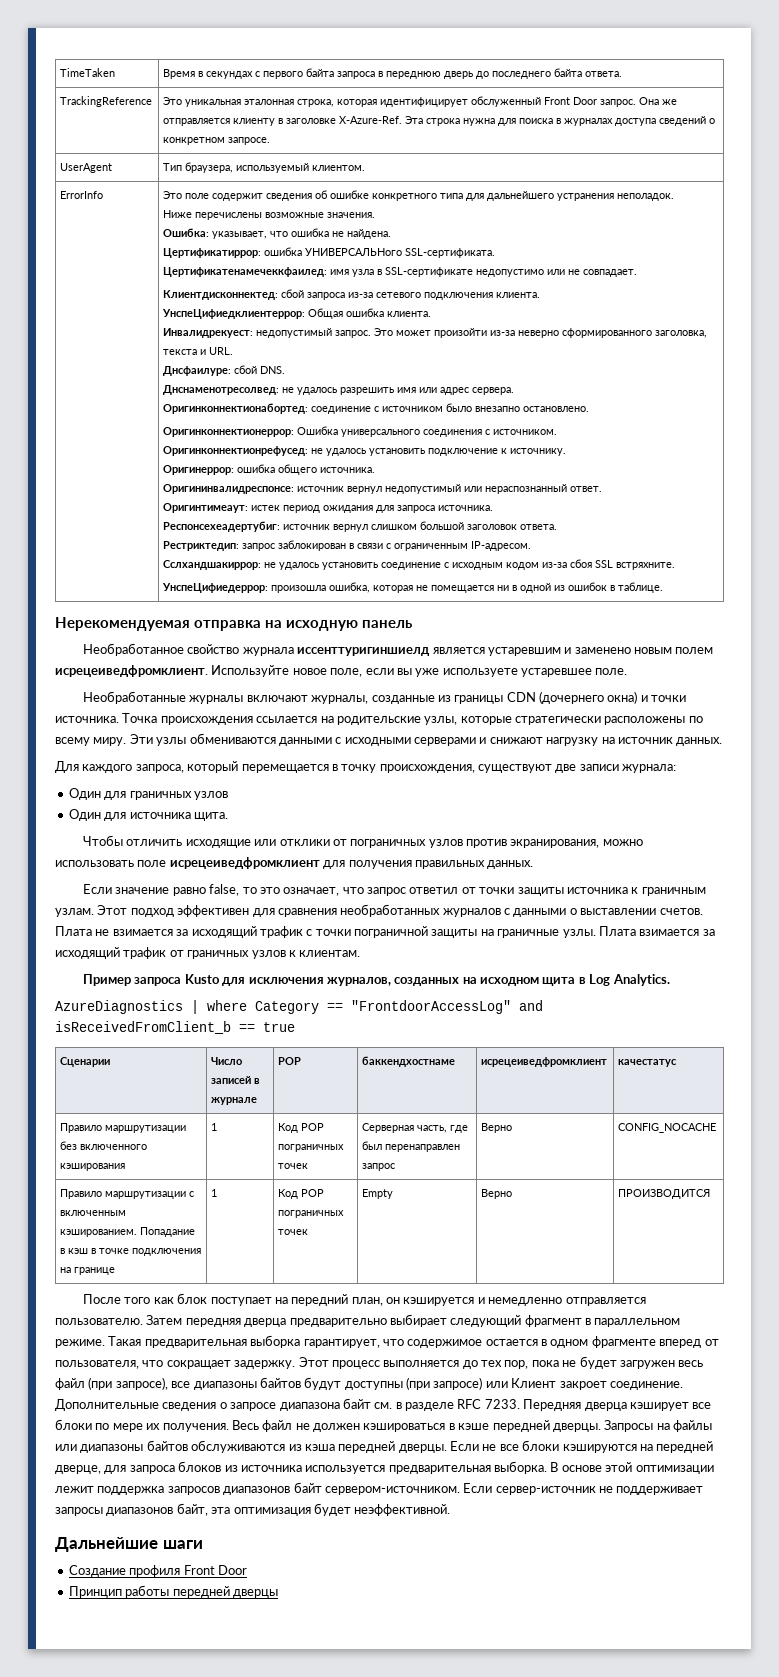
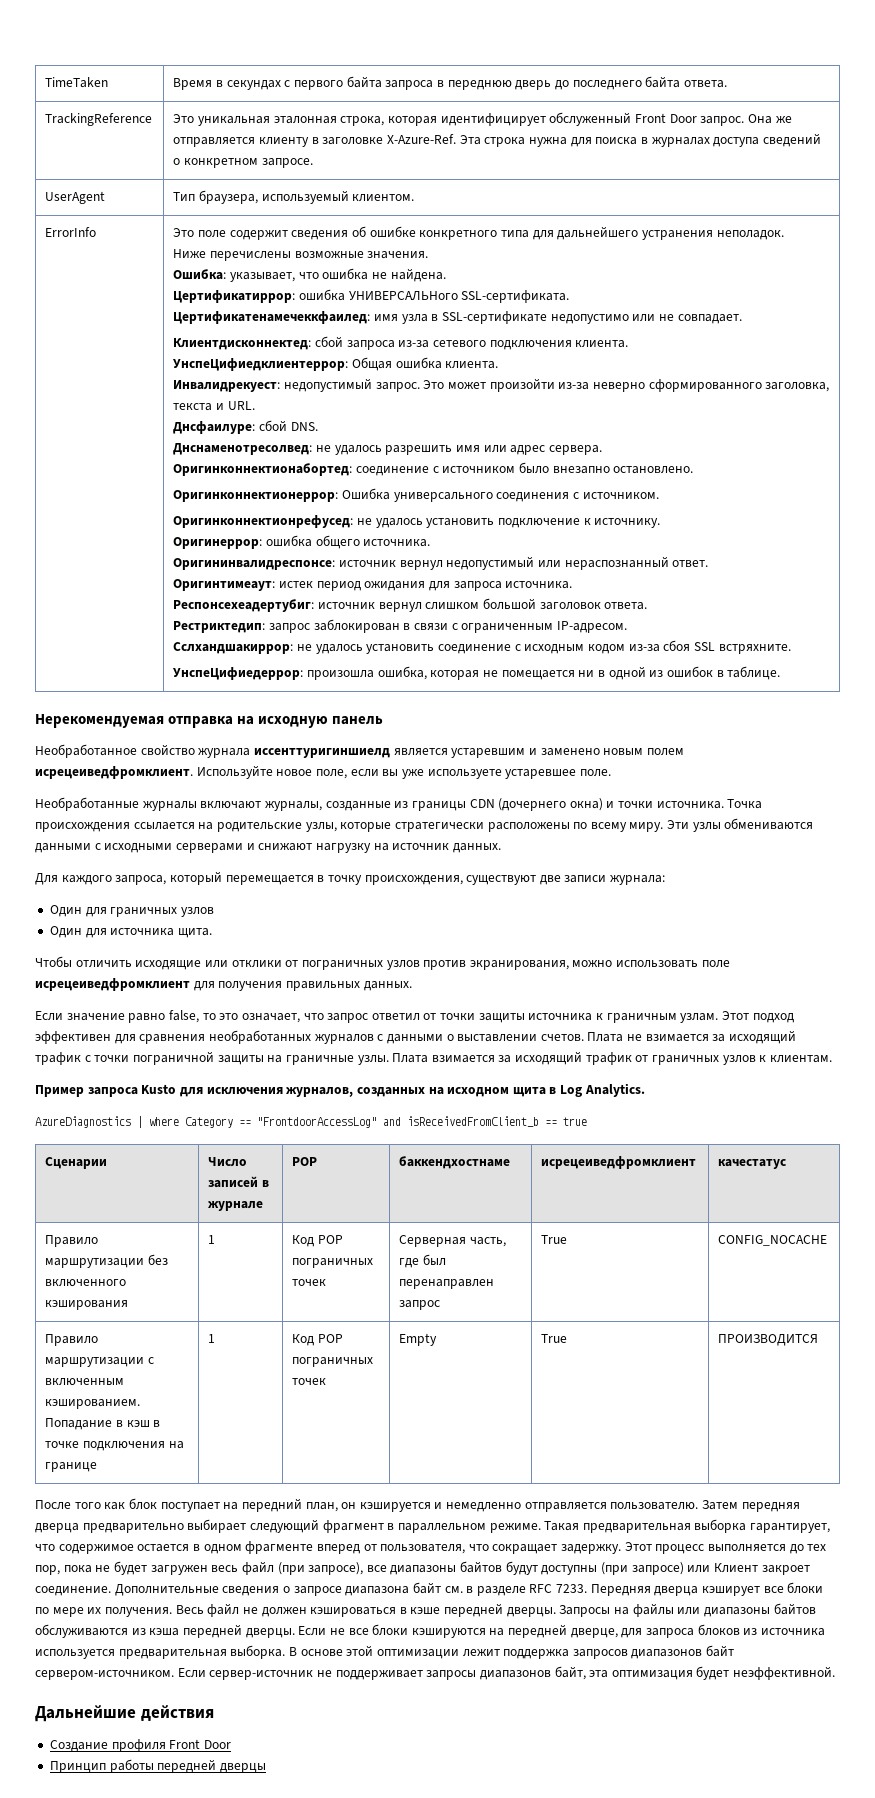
[481,1123,513,1133] Верно -> [541,1235,568,1244] True
[481,1189,513,1199] Верно -> [541,1334,568,1343] True
[162,1540,203,1549] шаги -> [140,1705,214,1721] действия

